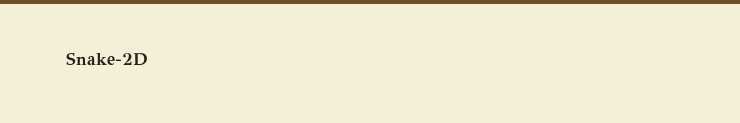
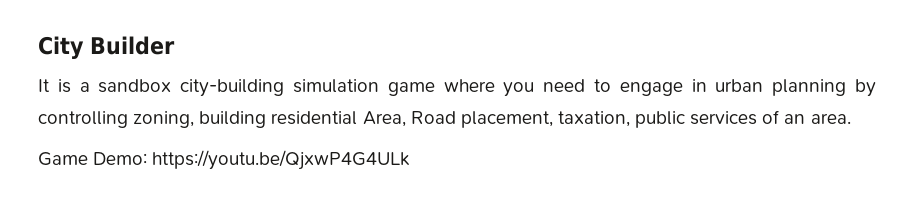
[66,52,148,66] Snake-2D -> [38,36,175,59] [38,79,876,97] [38,110,851,128] [38,150,411,170] City Builder // It is a sandbox city-building simulation game where you need to engage in urban planning by controlling zoning, building residential Area, Road placement, taxation, public services of an area. // Game Demo: https://youtu.be/QjxwP4G4ULk

